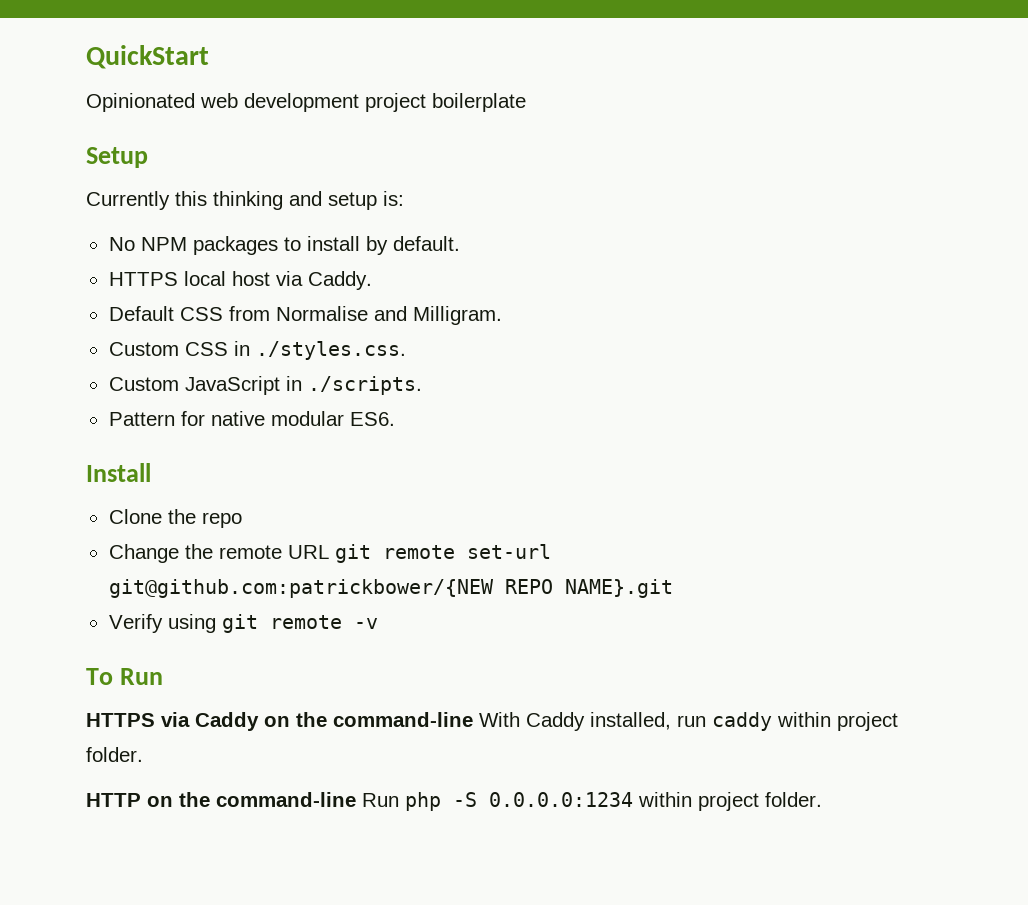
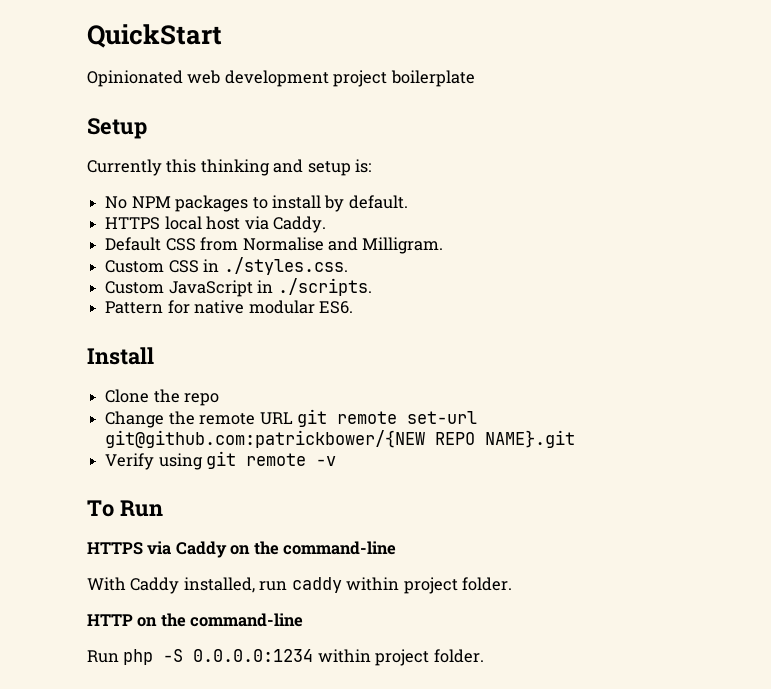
(473, 719) none -> (397, 548) //
(356, 799) none -> (304, 620) //

